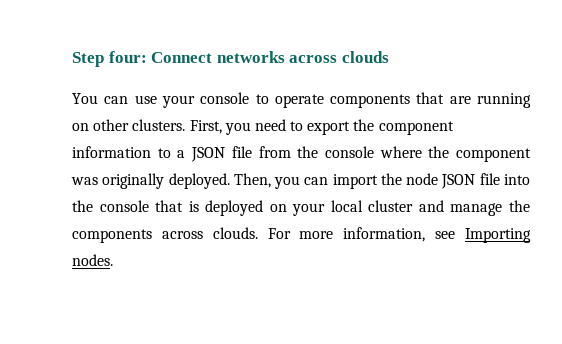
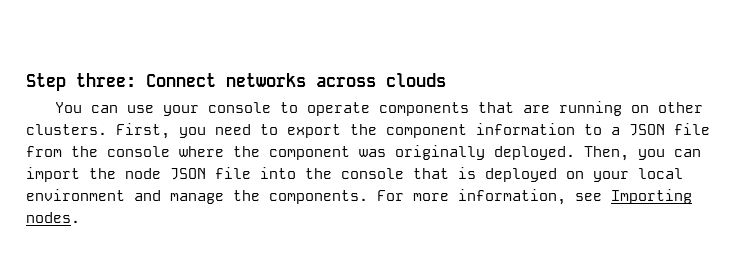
[108,51,147,63] four: -> [76,73,136,87] three:
[368,200,414,212] cluster -> [26,189,125,201] environment
[72,227,258,243] components across clouds. -> [269,190,368,204] components.

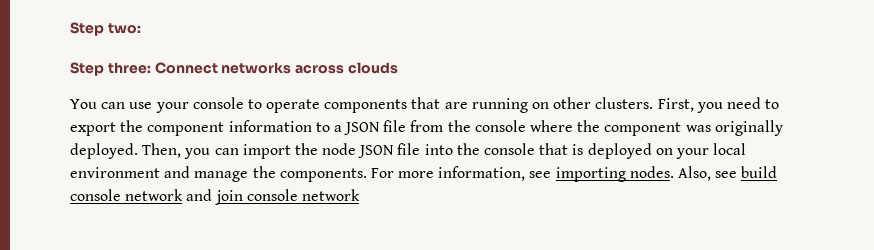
[26,73,66,91] Step -> [70,22,141,36] [70,62,104,76] Step two: // Step
[611,189,692,204] [26,212,80,223] Importing nodes. -> [555,166,778,182] [70,189,360,205] importing nodes. Also, see build console network and join console network

